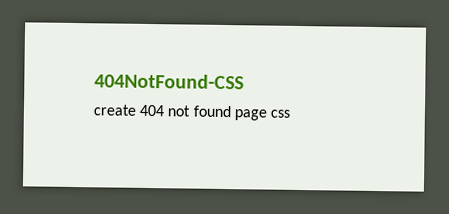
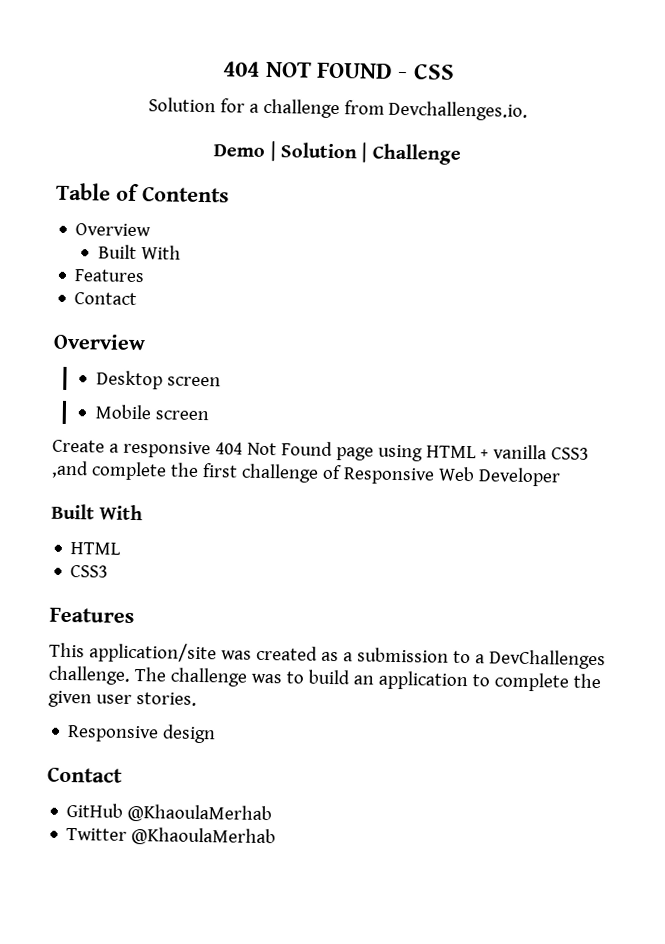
[94,73,244,90] [93,104,290,121] 404NotFound-CSS // create 404 not found page css -> [222,61,455,80] [147,97,529,121] [213,141,461,165] [56,182,229,203] [75,223,152,237] [98,244,182,260] [74,269,146,283] [74,292,138,306] [53,333,146,351] [96,370,222,390] [95,404,210,421] [52,439,589,462] [51,460,561,487] [51,503,144,521] [70,542,121,555] [70,565,109,578] [49,607,134,623] [49,642,606,670] [48,665,601,692] [48,690,197,708] [67,724,217,744] [47,766,123,783] [66,803,273,824] [66,826,277,847] 404 NOT FOUND - CSS // Solution for a challenge from Devchallenges.io. // Demo | Solution | Challenge // Table of Contents // Overview // Built With // Features // Contact // Overview // Desktop screen // Mobile screen // Create a responsive 404 Not Found page using HTML + vanilla CSS3 ,and complete the first challenge of Responsive Web Developer // Built With // HTML // CSS3 // Features // This application/site was created as a submission to a DevChallenges challenge. The challenge was to build an application to complete the given user stories. // Responsive design // Contact // GitHub @KhaoulaMerhab // Twitter @KhaoulaMerhab

